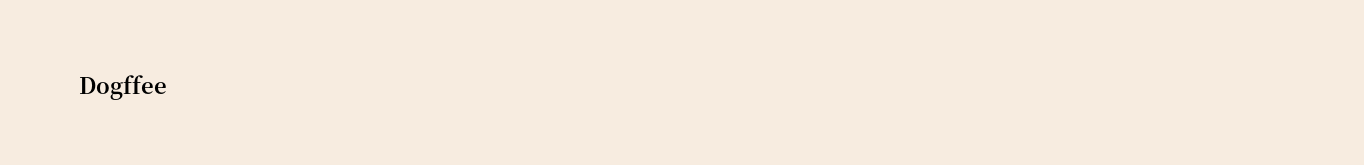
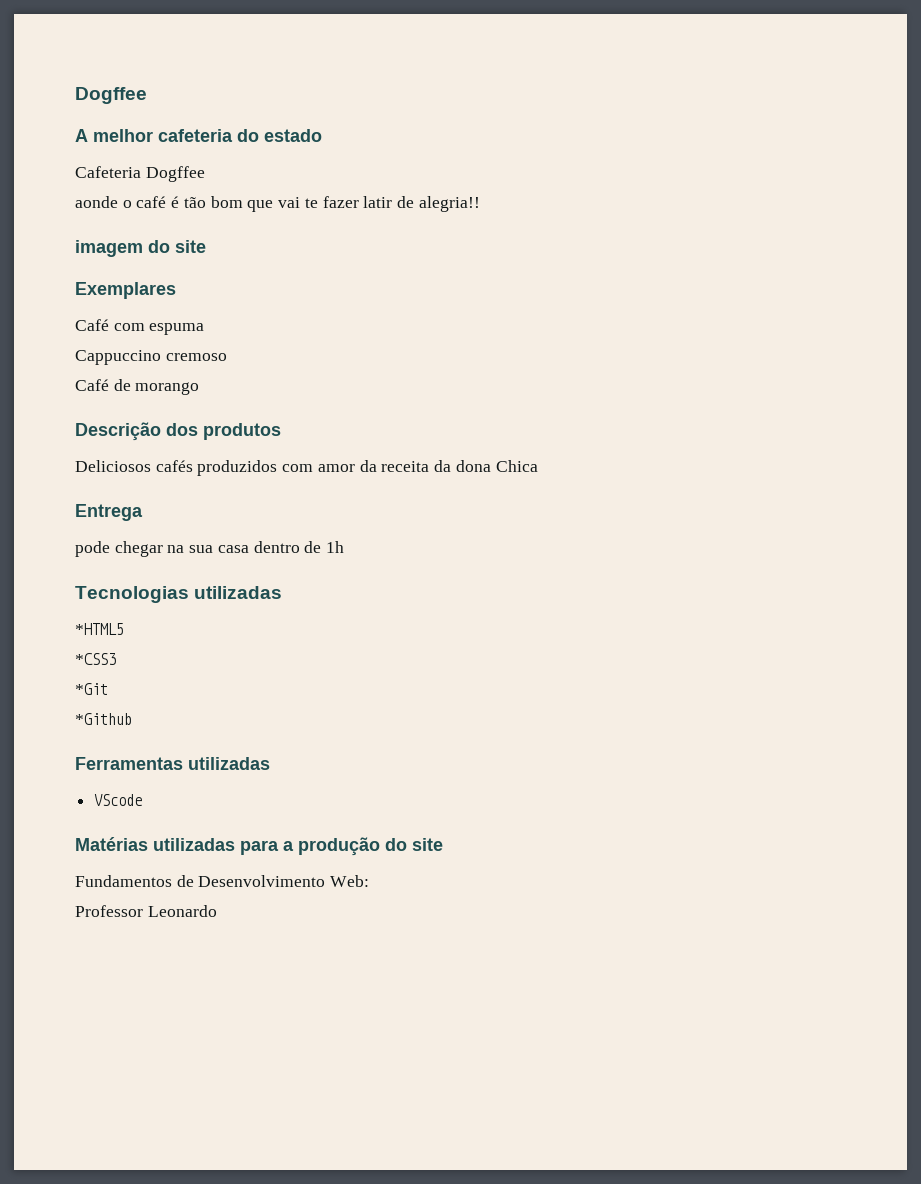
[79,75,167,100] Dogffee -> [75,87,147,104] [75,129,322,142] [75,166,205,182] [75,196,480,212] [75,240,206,257] [75,282,176,299] [75,319,205,335] [75,350,227,365] [75,379,200,395] [75,422,281,441] [75,460,538,476] [75,504,143,521] [75,541,345,557] [75,586,283,603] [75,623,124,635] [75,653,116,665] [75,683,108,695] [75,713,132,725] [75,757,270,770] [94,794,143,806] [75,837,443,856] [75,875,370,887] [75,905,217,917] Dogffee // A melhor cafeteria do estado // Cafeteria Dogffee // aonde o café é tão bom que vai te fazer latir de alegria!! // imagem do site // Exemplares // Café com espuma // Cappuccino cremoso // Café de morango // Descrição dos produtos // Deliciosos cafés produzidos com amor da receita da dona Chica // Entrega // pode chegar na sua casa dentro de 1h // Tecnologias utilizadas // *HTML5 // *CSS3 // *Git // *Github // Ferramentas utilizadas // VScode // Matérias utilizadas para a produção do site // Fundamentos de Desenvolvimento Web: // Professor Leonardo

